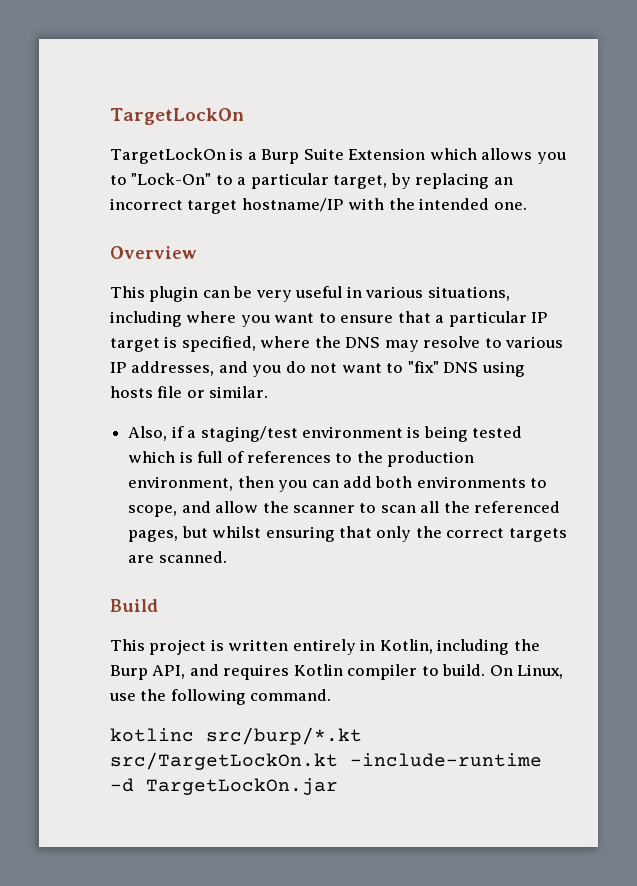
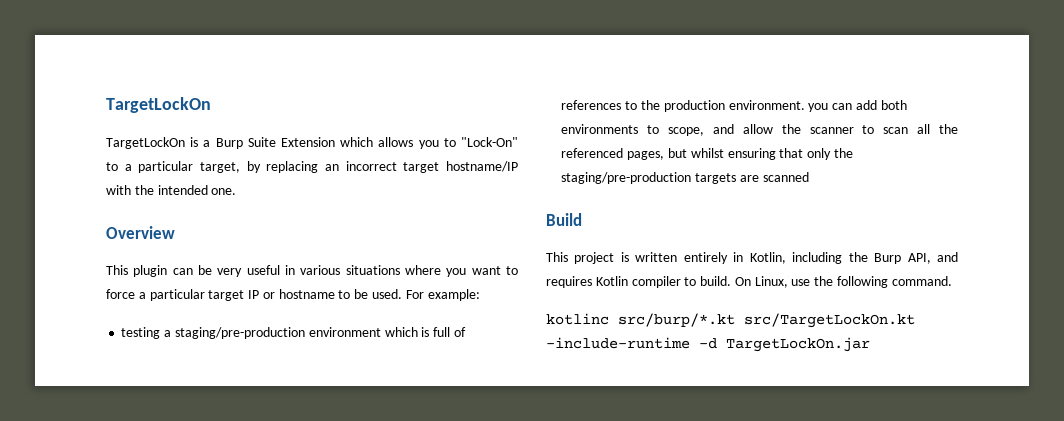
[427,286,510,301] [110,311,182,327] situations, including -> [345,265,400,275] situations
[340,311,549,327] [110,336,564,352] [110,361,525,377] [110,386,269,398] [128,426,523,442] ensure that a particular IP target is specified, where the DNS may resolve to various IP addresses, and you do not want to "fix" DNS using hosts file or similar. // Also, if a staging/test environment is being tested -> [106,289,480,301] [121,327,381,339] force a particular target IP or hostname to be used. For example: // testing a staging/pre-production environment
[128,476,274,491] environment, then -> [728,100,805,110] environment.
[446,528,505,538] correct -> [561,172,692,184] staging/pre-production
[158,551,227,563] scanned. -> [762,172,809,182] scanned

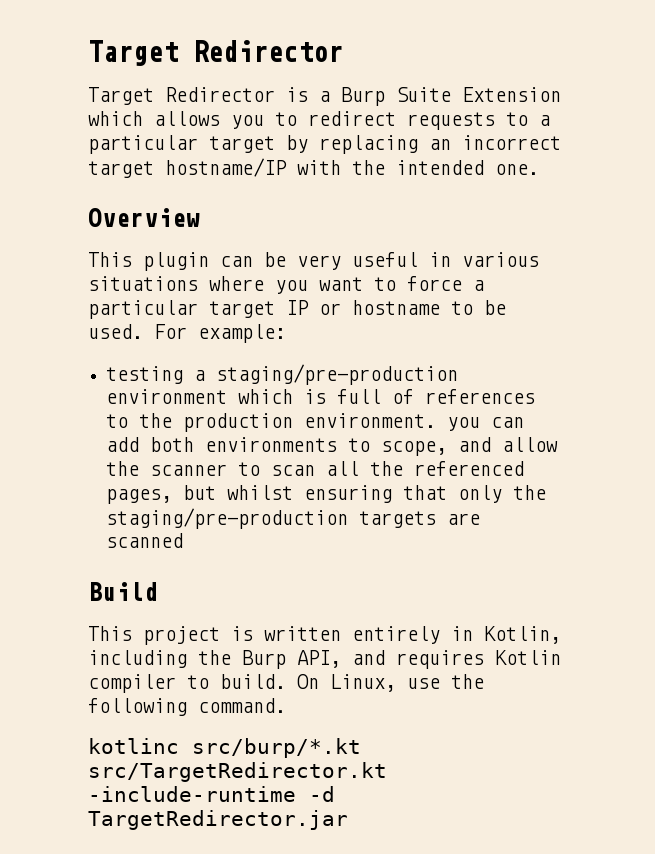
[106,97,211,113] [106,137,185,149] TargetLockOn // TargetLockOn -> [88,40,343,66] [88,87,275,105] Target Redirector // Target Redirector
[460,137,518,147] "Lock-On" -> [308,111,495,130] redirect requests
[200,162,240,173] target, -> [209,136,275,153] target
[744,313,915,328] src/TargetLockOn.kt -> [88,762,387,782] src/TargetRedirector.kt
[726,337,870,352] TargetLockOn.jar -> [88,810,348,830] TargetRedirector.jar

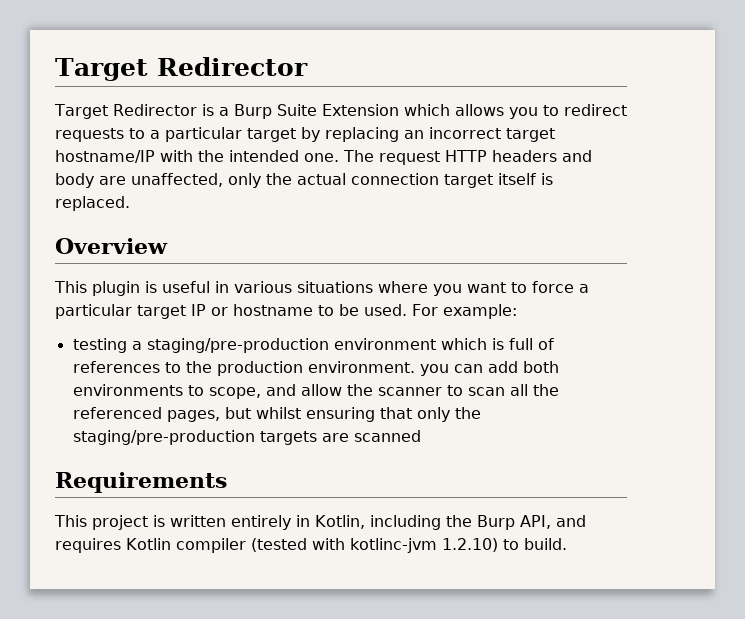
(539, 169) none -> [343,150,592,165] [55,173,553,188] [55,196,130,211] The request HTTP headers and body are unaffected, only the actual connection target itself is replaced.
[220,252,341,270] can be very -> [145,281,157,293] is
[88,582,158,601] Build -> [55,472,227,493] Requirements
[187,674,484,692] [88,698,286,716] [88,738,361,758] [88,762,387,782] [88,786,335,802] [88,810,348,830] to build. On Linux, use the following command. // kotlinc src/burp/*.kt src/TargetRedirector.kt -include-runtime -d TargetRedirector.jar -> [250,538,567,553] (tested with kotlinc-jvm 1.2.10) to build.

